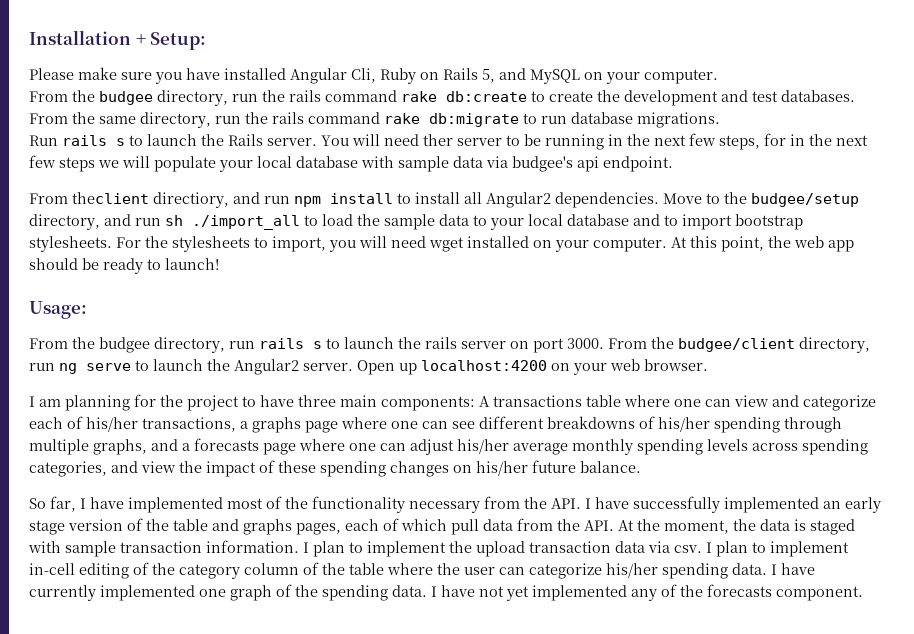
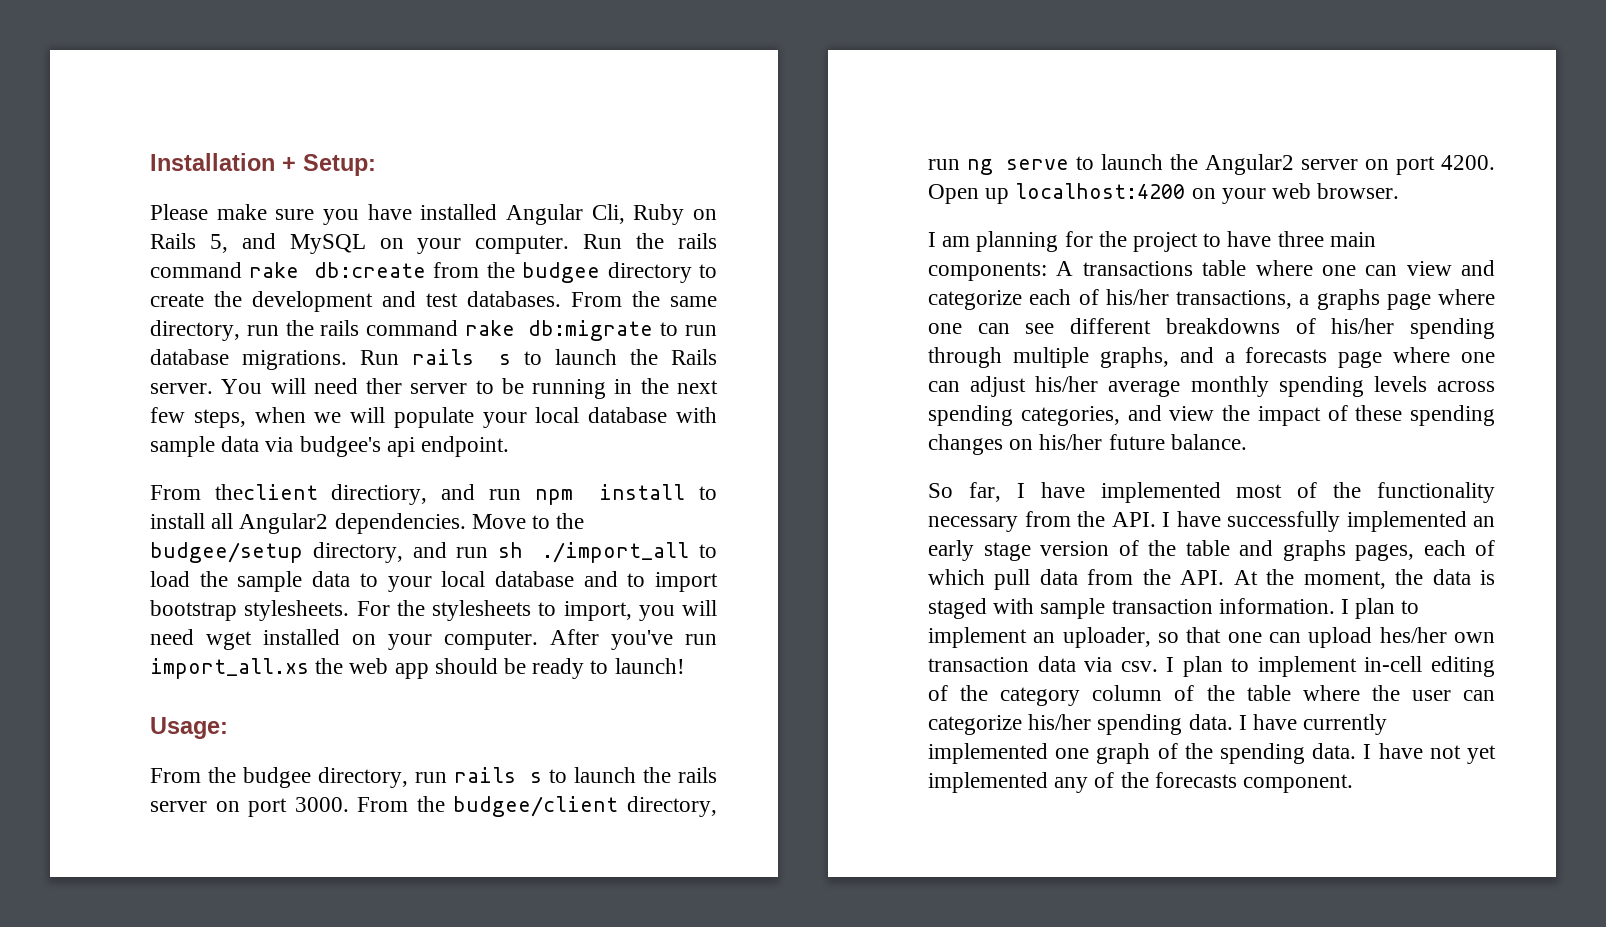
[29,90,258,106] // From the budgee directory, run -> [583,234,623,249] Run
(527, 96) none -> [433,262,692,283] from the budgee directory
(720, 120) // -> (347, 360) none
[764,133,868,146] [29,155,95,172] for in the next few steps -> [254,407,306,423] when
[671,236,764,252] At this point, -> [550,629,717,650] [150,658,309,679] After you've run import_all.xs
[303,363,353,371] server. -> [1301,155,1495,175] server on port 4200.
[449,541,525,557] the upload -> [1033,627,1495,648] an uploader, so that one can upload hes/her own

